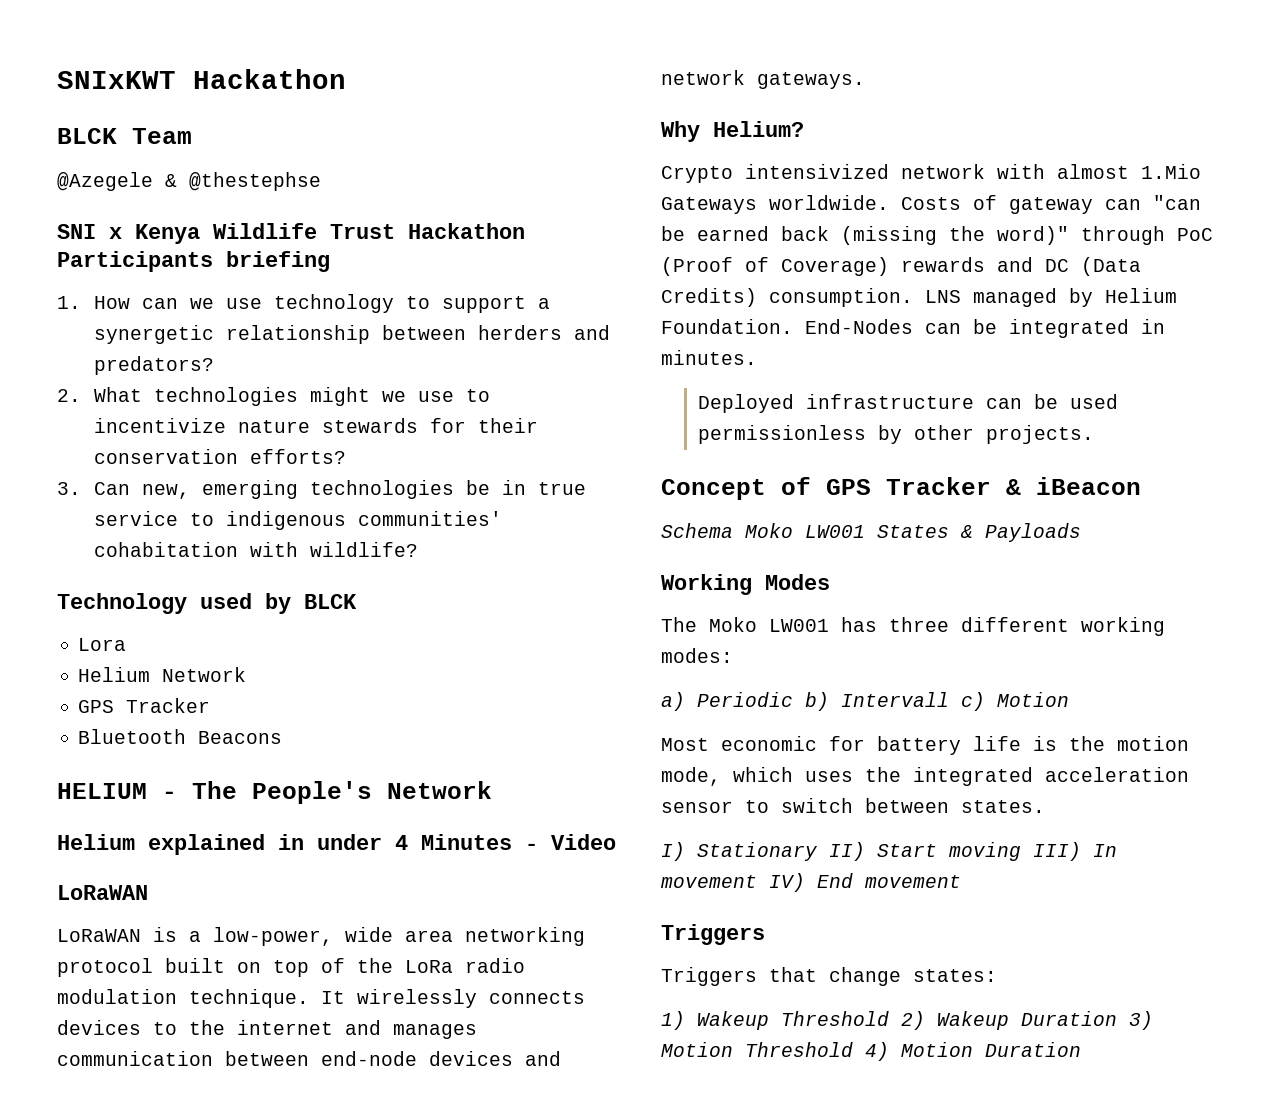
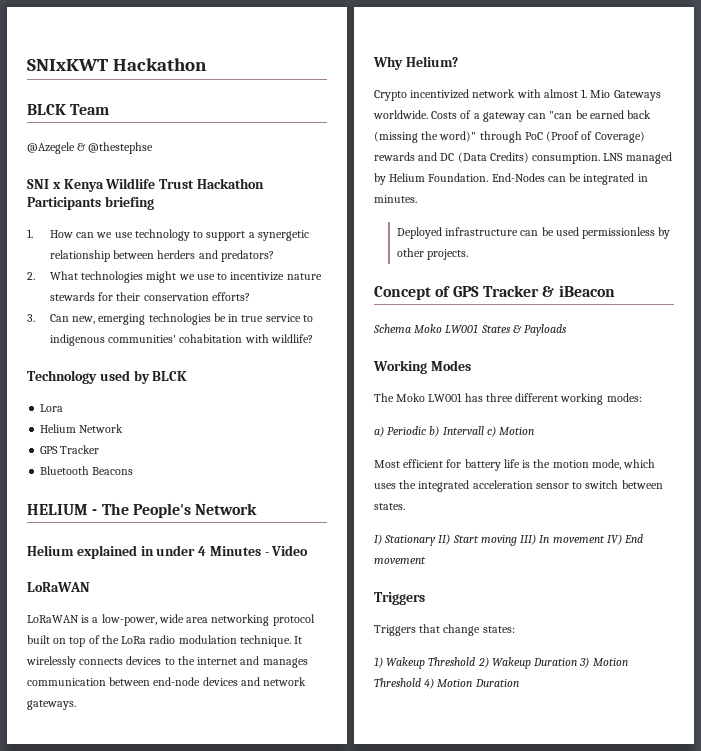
[745,164,889,179] intensivized -> [410,89,470,99] incentivized
[1141,164,1201,179] 1.Mio -> [581,89,611,98] 1. Mio
(997, 202) none -> [473,113,480,119] a
[721,736,817,751] economic -> [403,459,444,468] efficient

